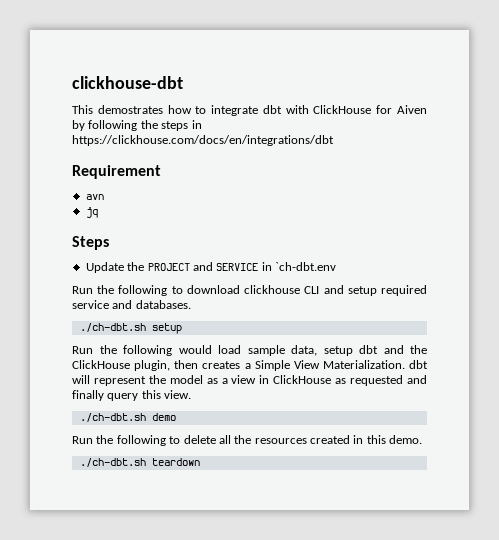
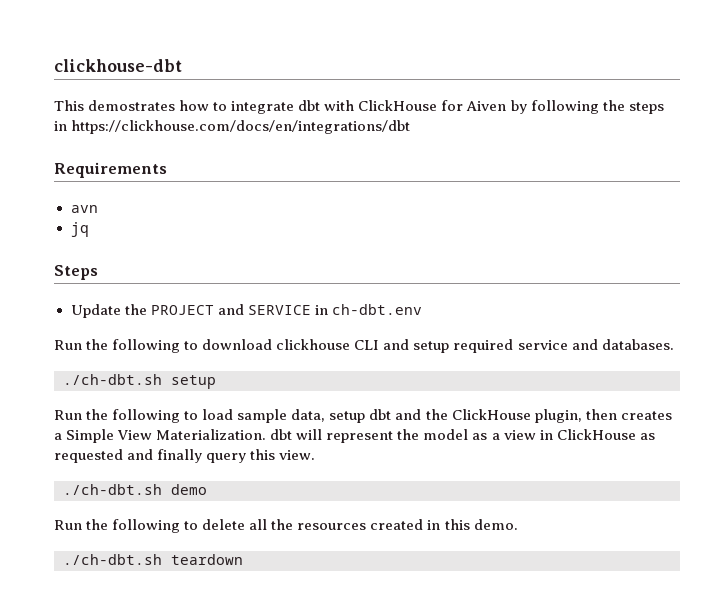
[72,165,161,179] Requirement -> [54,162,167,178] Requirements
[275,262,336,271] `ch-dbt.env -> [331,304,422,315] ch-dbt.env
[178,345,212,354] would -> [184,411,199,420] to

